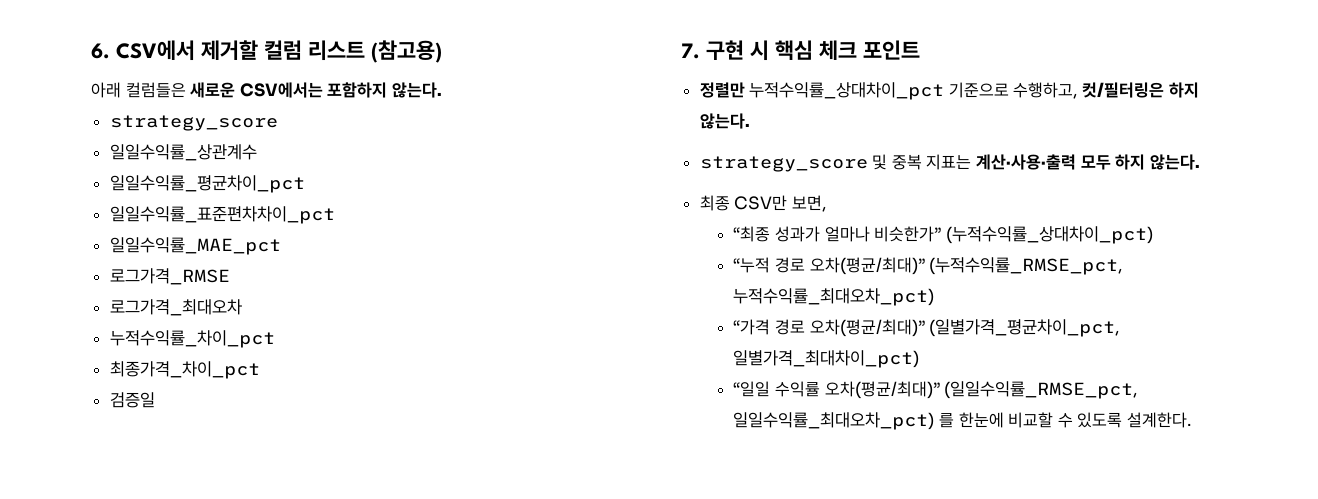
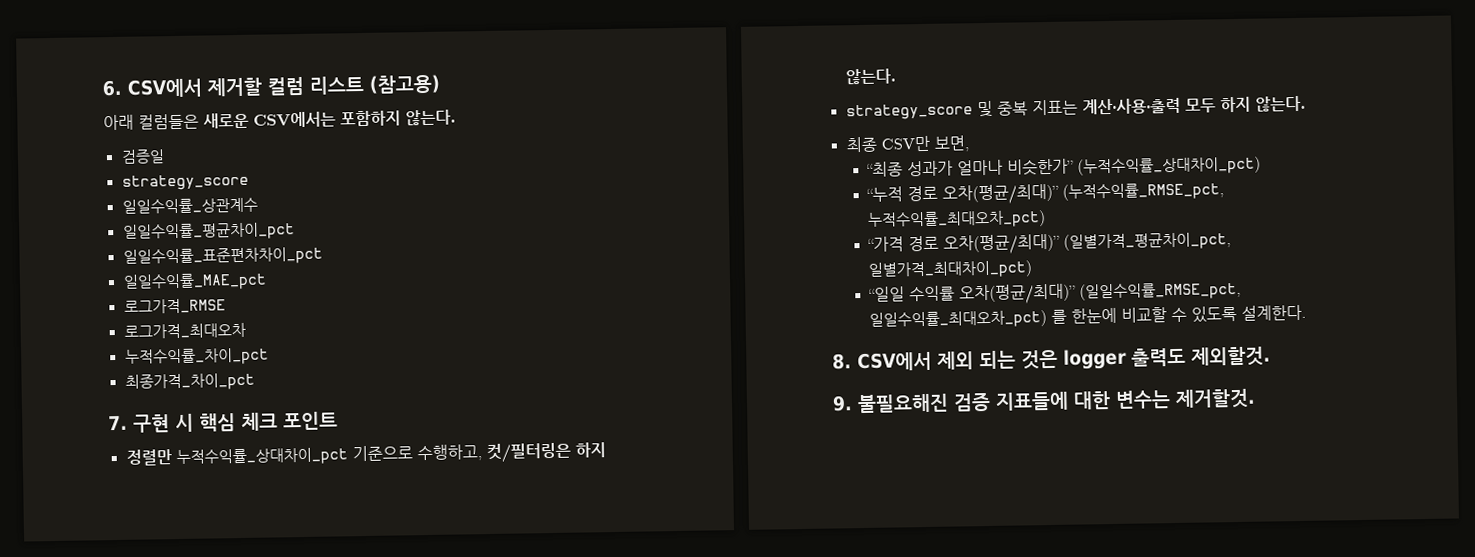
(442, 90) none -> [120,149,165,164] // 검증일
[109,392,155,408] // 검증일 -> (255, 381) none
(1191, 420) none -> [832,346,1271,372] [832,388,1256,414] // 8. CSV에서 제외 되는 것은 logger 출력도 제외할것. // 9. 불필요해진 검증 지표들에 대한 변수는 제거할것.

